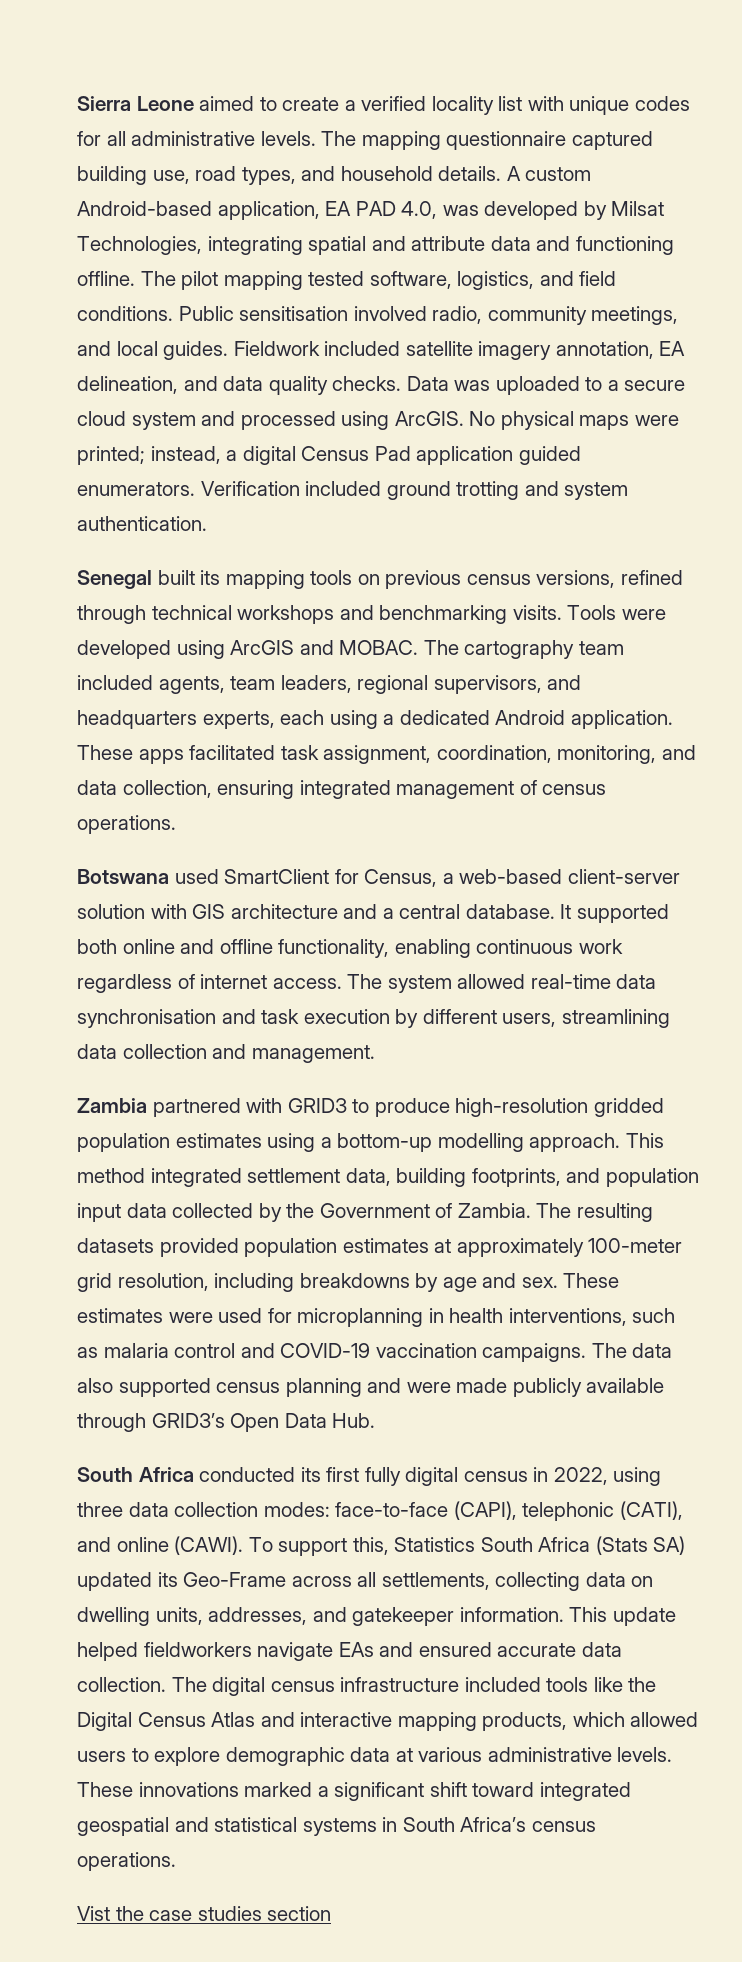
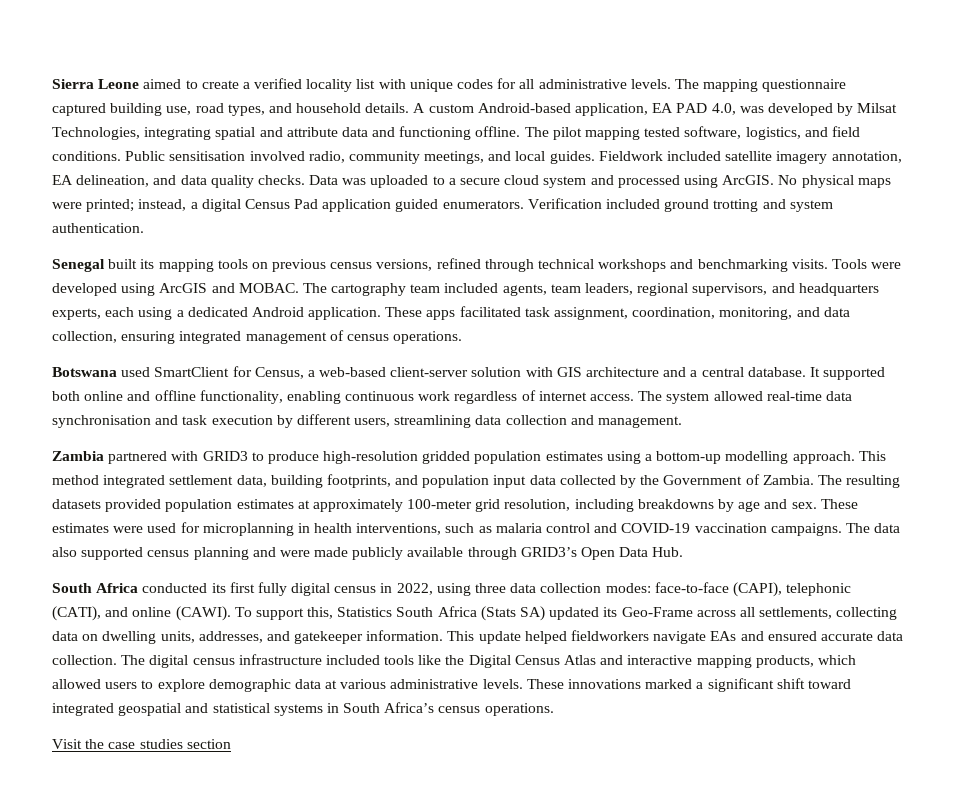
[77,1906,110,1921] Vist -> [52,739,82,749] Visit

